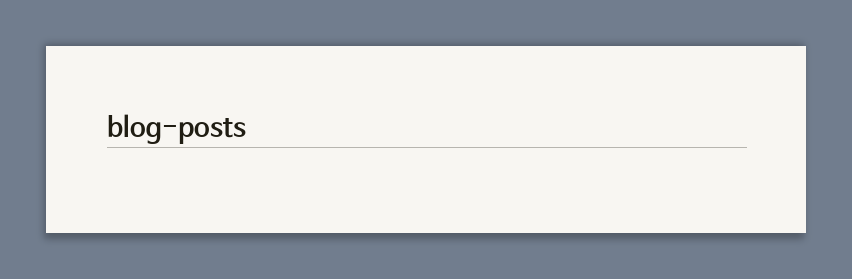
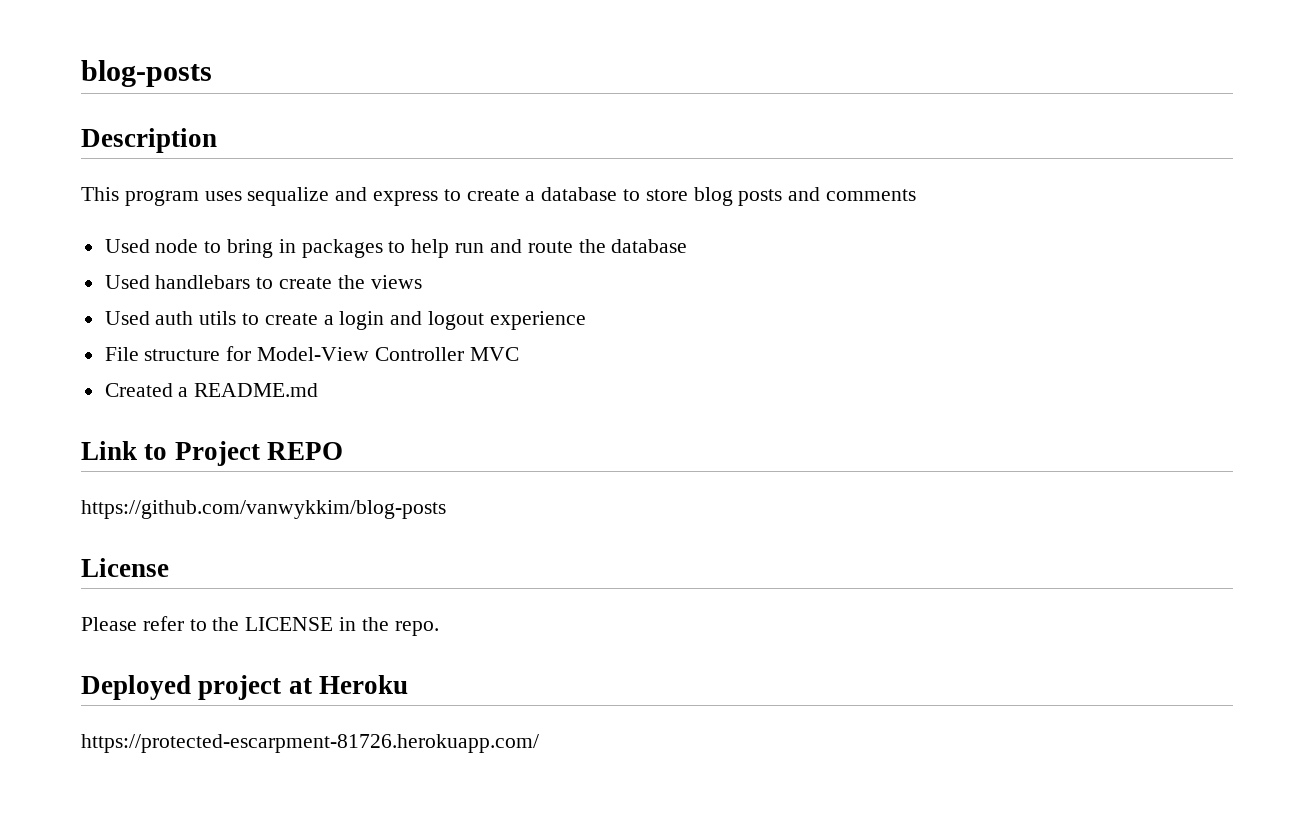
(246, 129) none -> [81,128,217,153] [81,187,917,206] [104,239,688,258] [104,275,422,289] [104,311,586,330] [104,346,519,361] [104,383,319,397] [81,441,343,466] [81,500,446,519] [81,558,169,577] [81,616,439,636] [81,675,408,700] [81,734,539,753] // Description // This program uses sequalize and express to create a database to store blog posts and comments // Used node to bring in packages to help run and route the database // Used handlebars to create the views // Used auth utils to create a login and logout experience // File structure for Model-View Controller MVC // Created a README.md // Link to Project REPO // https://github.com/vanwykkim/blog-posts // License // Please refer to the LICENSE in the repo. // Deployed project at Heroku // https://protected-escarpment-81726.herokuapp.com/

